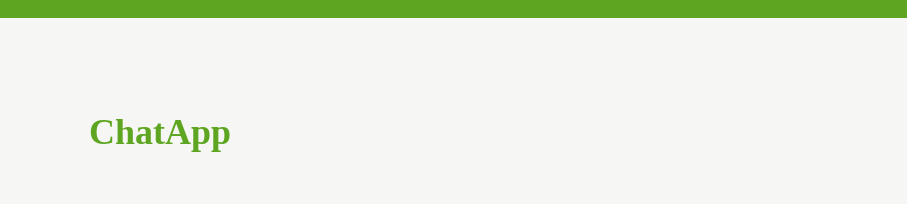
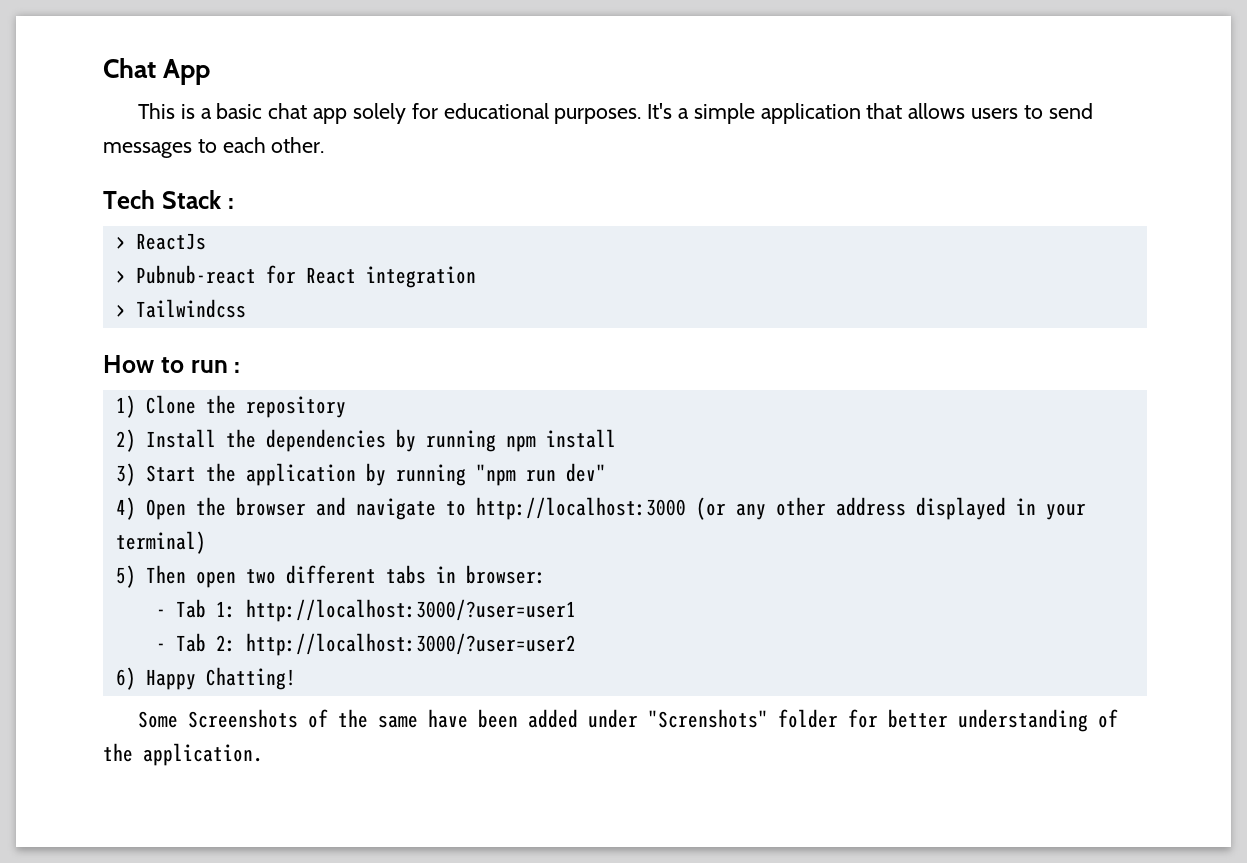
[89,119,231,152] ChatApp -> [103,58,211,85] [138,103,1093,124] [103,137,325,158] [103,190,234,209] [115,233,206,250] [115,265,476,288] [115,299,246,318] [103,355,241,373] [115,395,346,418] [115,429,616,452] [115,463,606,486] [115,497,1086,520] [115,531,206,554] [115,565,546,588] [155,599,576,622] [155,633,576,656] [115,667,296,690] [138,709,1119,732] [103,743,263,766] Chat App // This is a basic chat app solely for educational purposes. It's a simple application that allows users to send messages to each other. // Tech Stack : // > ReactJs // > Pubnub-react for React integration // > Tailwindcss // How to run : // 1) Clone the repository // 2) Install the dependencies by running npm install // 3) Start the application by running "npm run dev" // 4) Open the browser and navigate to http://localhost:3000 (or any other address displayed in your terminal) // 5) Then open two different tabs in browser: // - Tab 1: http://localhost:3000/?user=user1 // - Tab 2: http://localhost:3000/?user=user2 // 6) Happy Chatting! // Some Screenshots of the same have been added under "Screnshots" folder for better understanding of the application.

